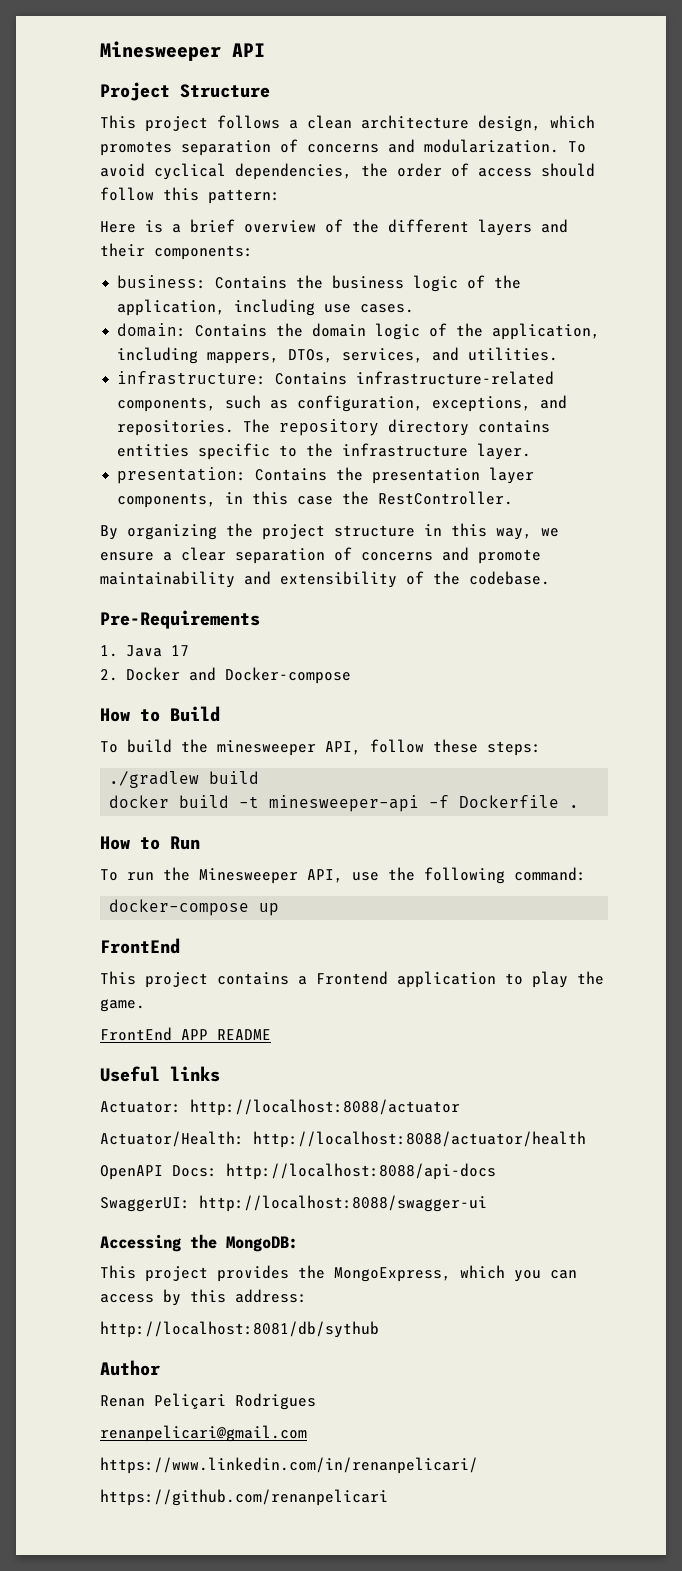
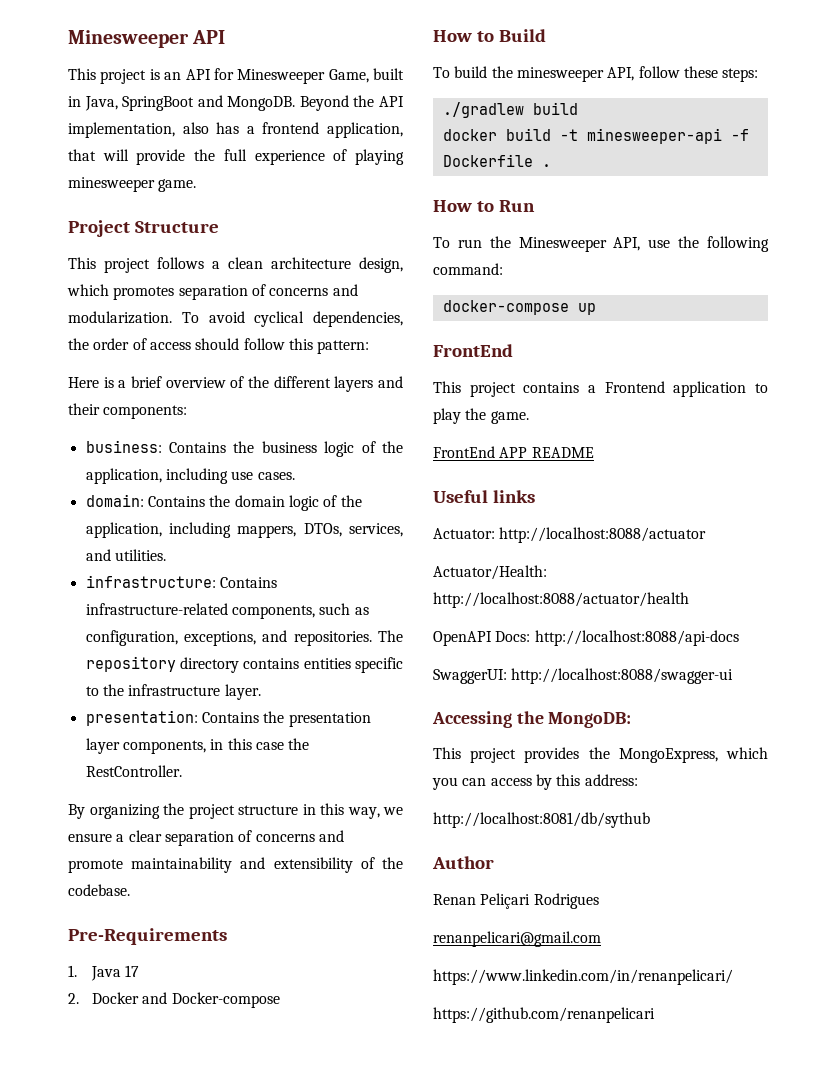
(265, 50) none -> [68,68,404,84] [68,95,404,111] [68,122,403,138] [68,149,404,165] [68,177,197,192] // This project is an API for Minesweeper Game, built in Java, SpringBoot and MongoDB. Beyond the API implementation, also has a frontend application, that will provide the full experience of playing minesweeper game.

